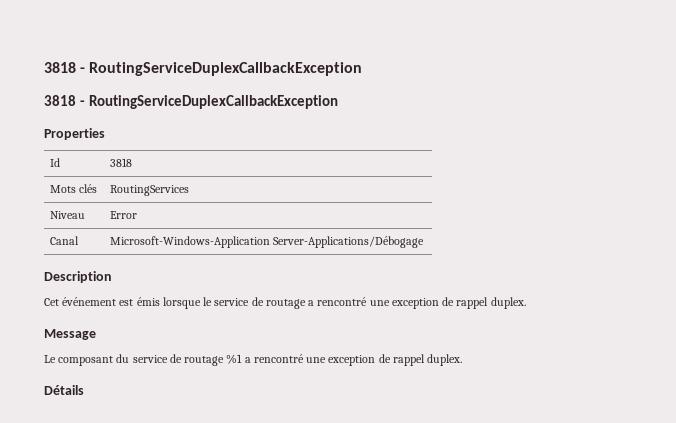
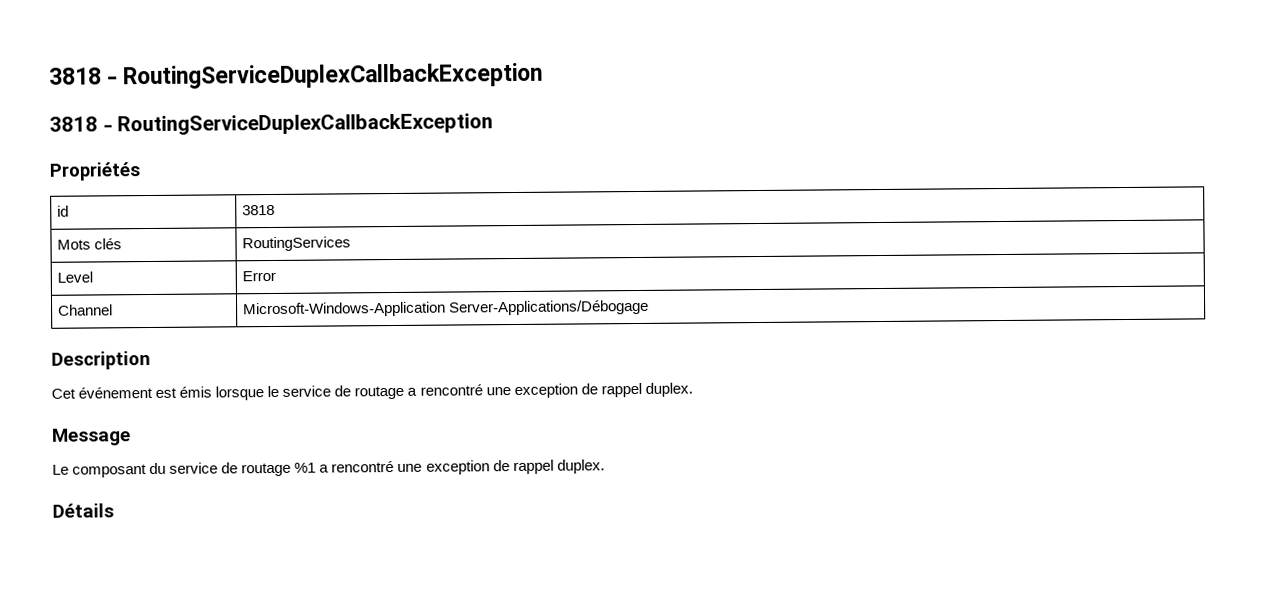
[44,128,105,140] [49,158,60,167] Properties // Id -> [49,162,141,181] [57,205,70,217] Propriétés // id
[49,211,85,219] Niveau -> [57,271,94,283] Level
[49,236,79,245] Canal -> [58,304,114,316] Channel

